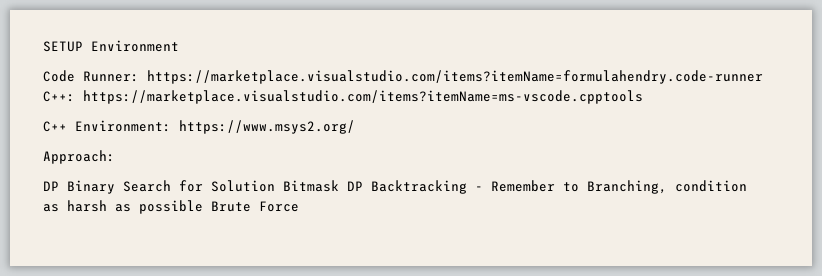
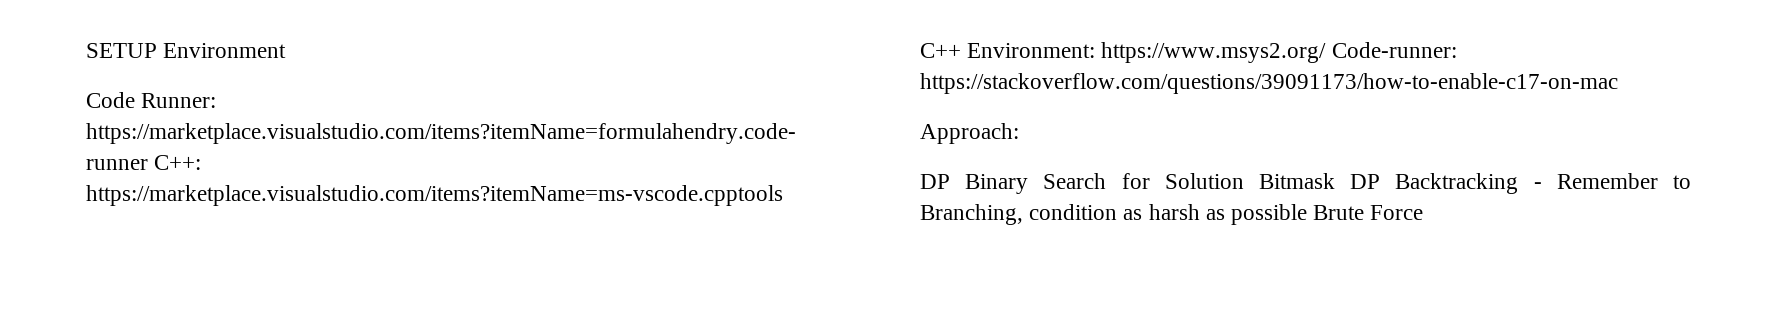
(355, 127) none -> [1331,42,1457,58] [920,73,1618,94] Code-runner: https://stackoverflow.com/questions/39091173/how-to-enable-c17-on-mac

